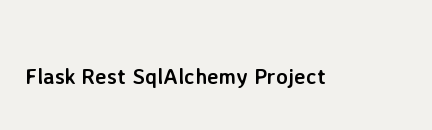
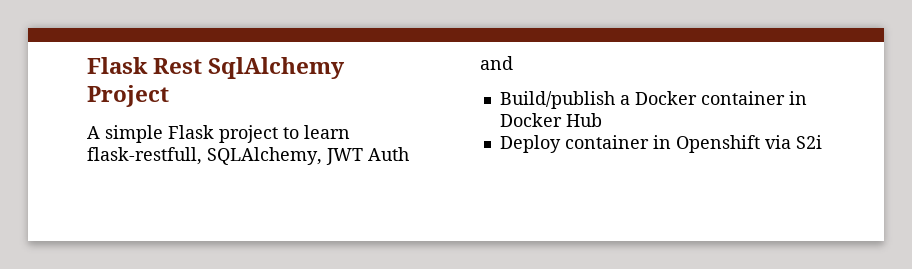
(326, 78) none -> [87,125,350,143] [87,147,409,165] [480,56,513,70] [499,91,807,109] [499,113,602,127] [499,135,822,153] // A simple Flask project to learn flask-restfull, SQLAlchemy, JWT Auth and // Build/publish a Docker container in Docker Hub // Deploy container in Openshift via S2i

